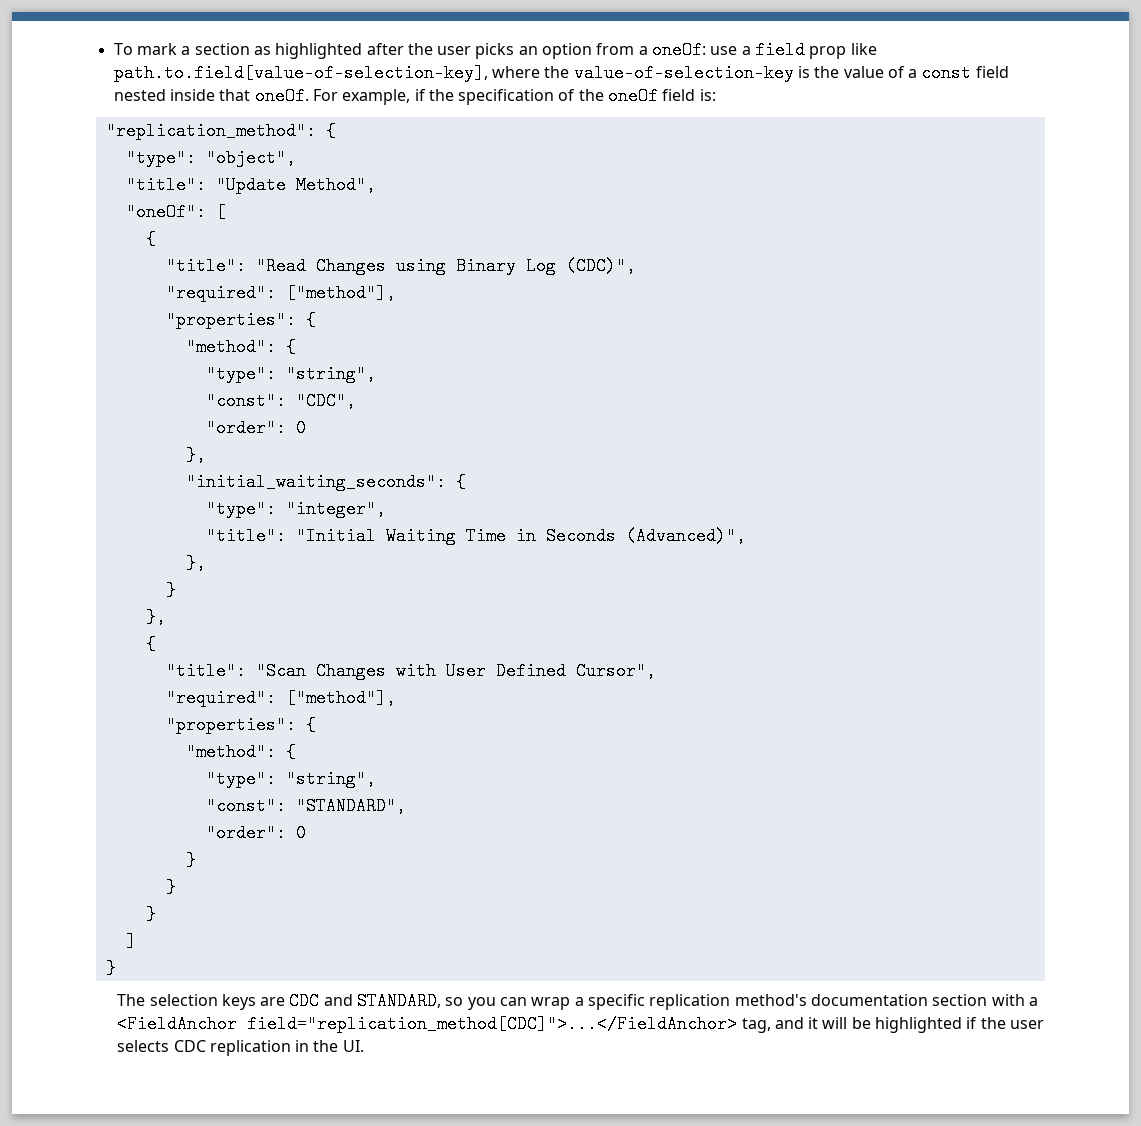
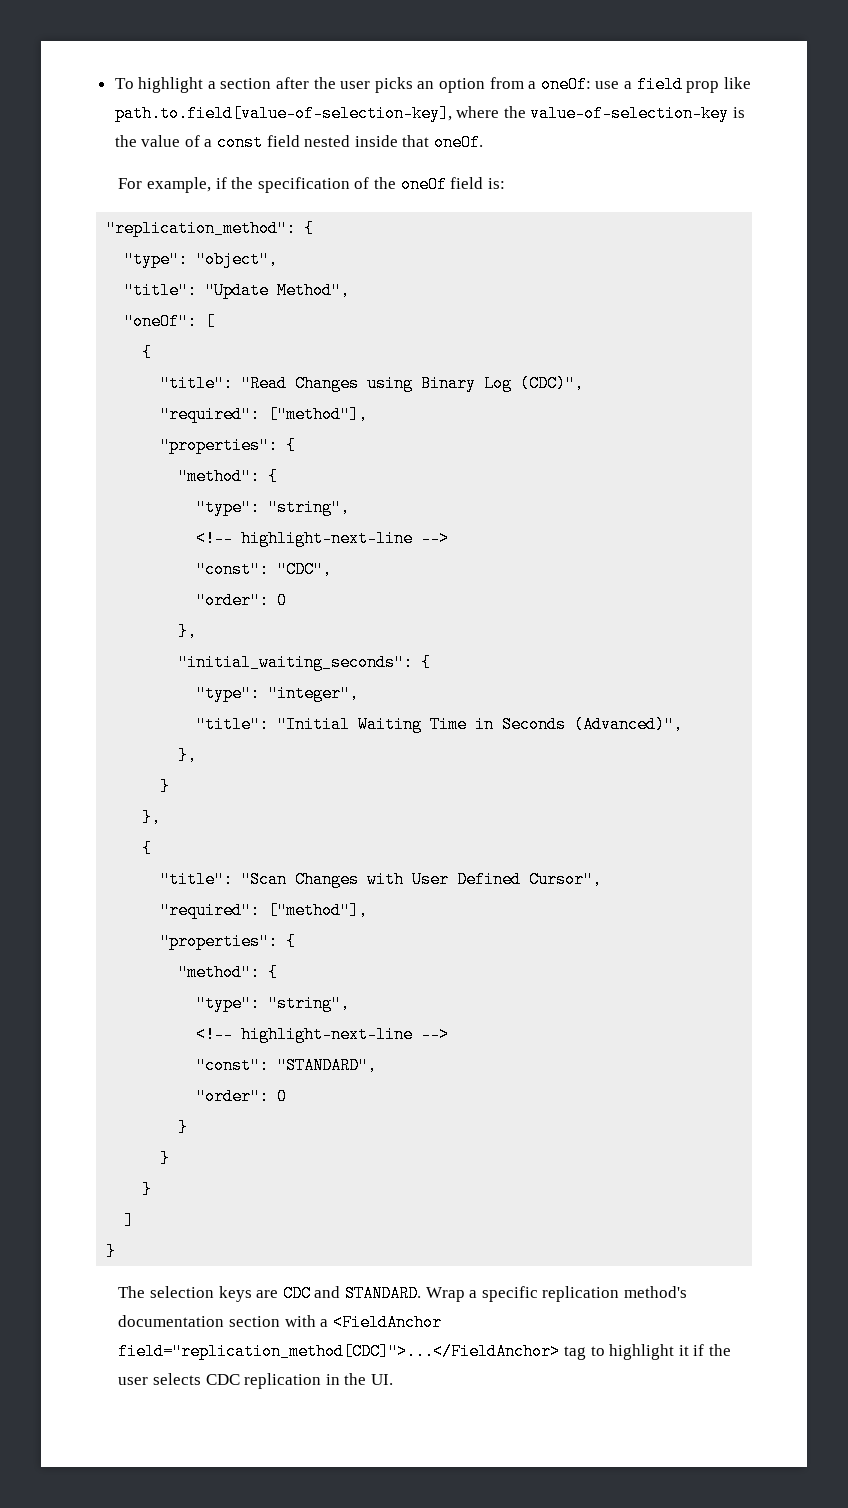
[136,43,177,55] mark -> [138,77,204,93] highlight
[253,43,363,59] as highlighted -> (272, 83) none
(309, 96) none -> (484, 142) //
(376, 374) none -> [196,530,450,547] // <!-- highlight-next-line -->
(376, 779) none -> [196,1026,450,1043] // <!-- highlight-next-line -->
[357,992,571,1010] STANDARD, so you can wrap -> [344,1285,465,1302] STANDARD. Wrap
[741,1017,963,1033] tag, and it will be highlighted -> [564,1344,689,1360] tag to highlight it

